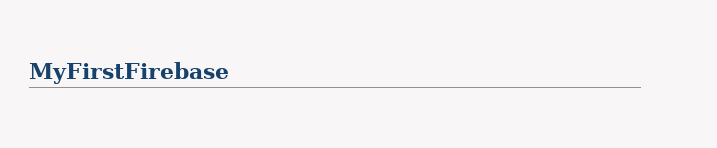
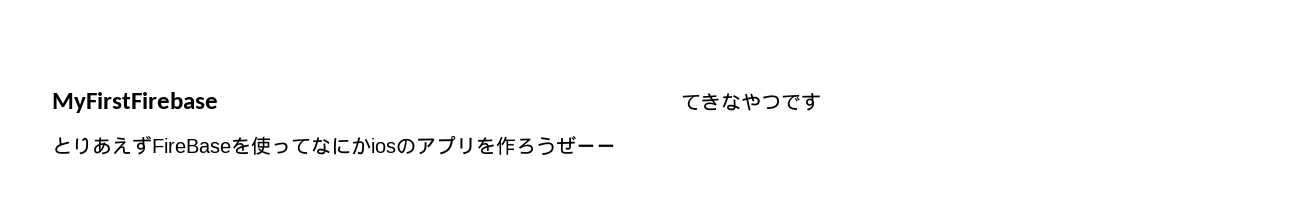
(229, 73) none -> [52,135,616,156] [681,93,821,111] // とりあえずFireBaseを使ってなにかiosのアプリを作ろうぜーーてきなやつです

